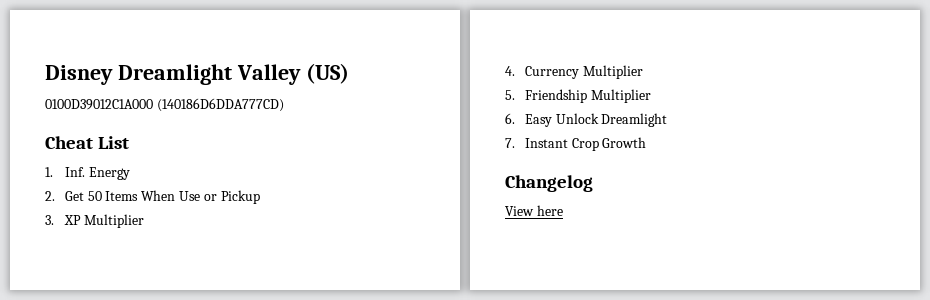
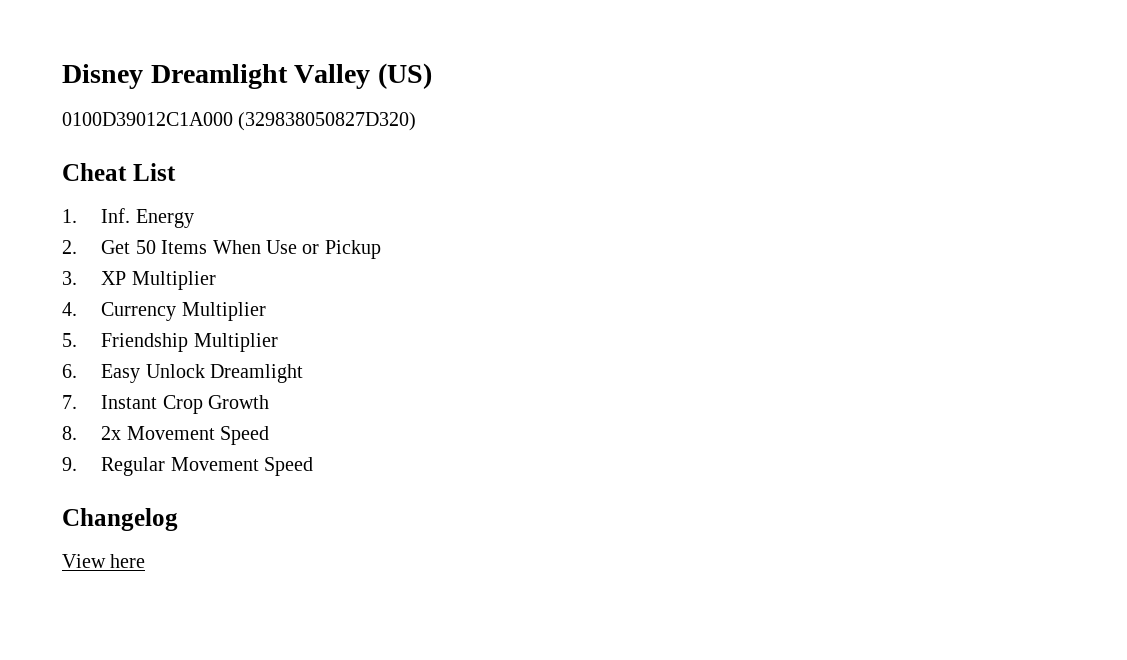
[156,98,284,112] (140186D6DDA777CD) -> [238,112,417,131] (329838050827D320)
(647, 142) none -> [62,426,270,445] [62,457,314,476] // 8. 2x Movement Speed // 9. Regular Movement Speed

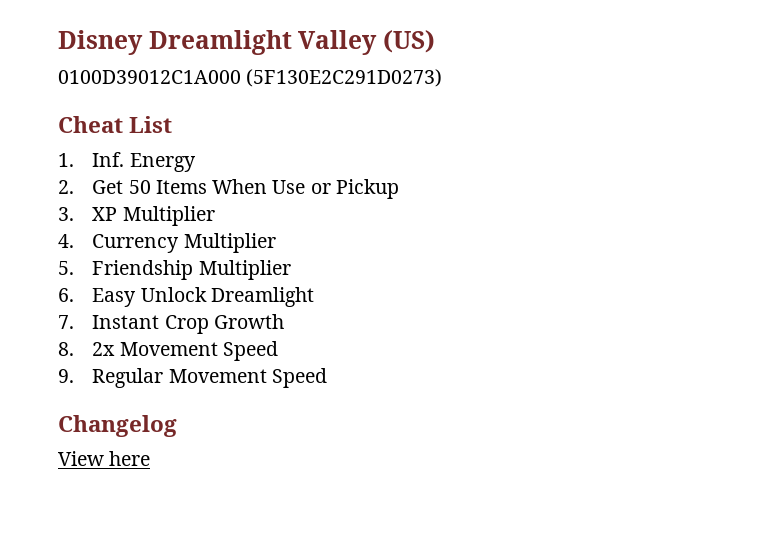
[238,112,417,131] (329838050827D320) -> [246,69,443,87] (5F130E2C291D0273)

